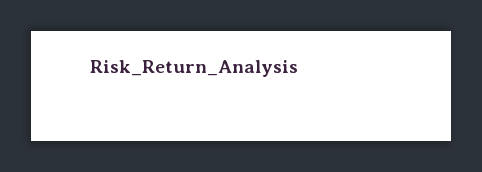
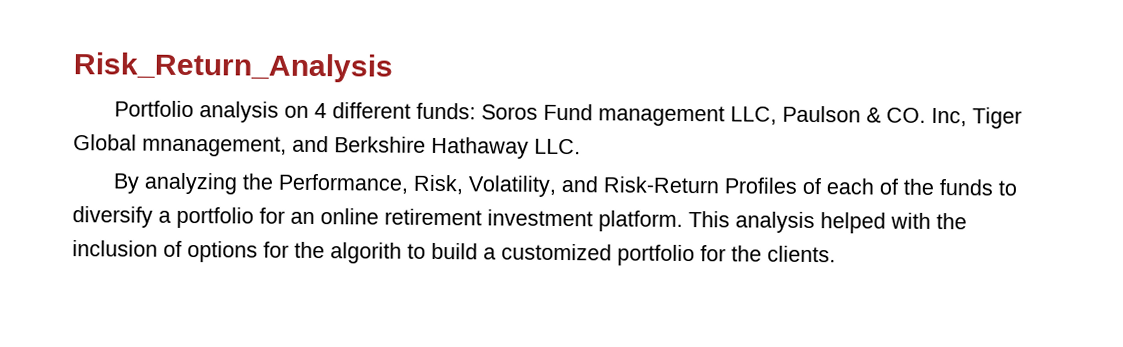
(298, 68) none -> [113,100,1022,129] [73,134,581,159] [112,172,1017,197] [72,206,967,234] [72,240,836,267] // Portfolio analysis on 4 different funds: Soros Fund management LLC, Paulson & CO. Inc, Tiger Global mnanagement, and Berkshire Hathaway LLC. // By analyzing the Performance, Risk, Volatility, and Risk-Return Profiles of each of the funds to diversify a portfolio for an online retirement investment platform. This analysis helped with the inclusion of options for the algorith to build a customized portfolio for the clients.

